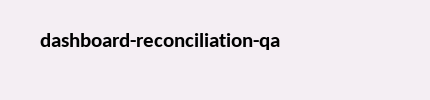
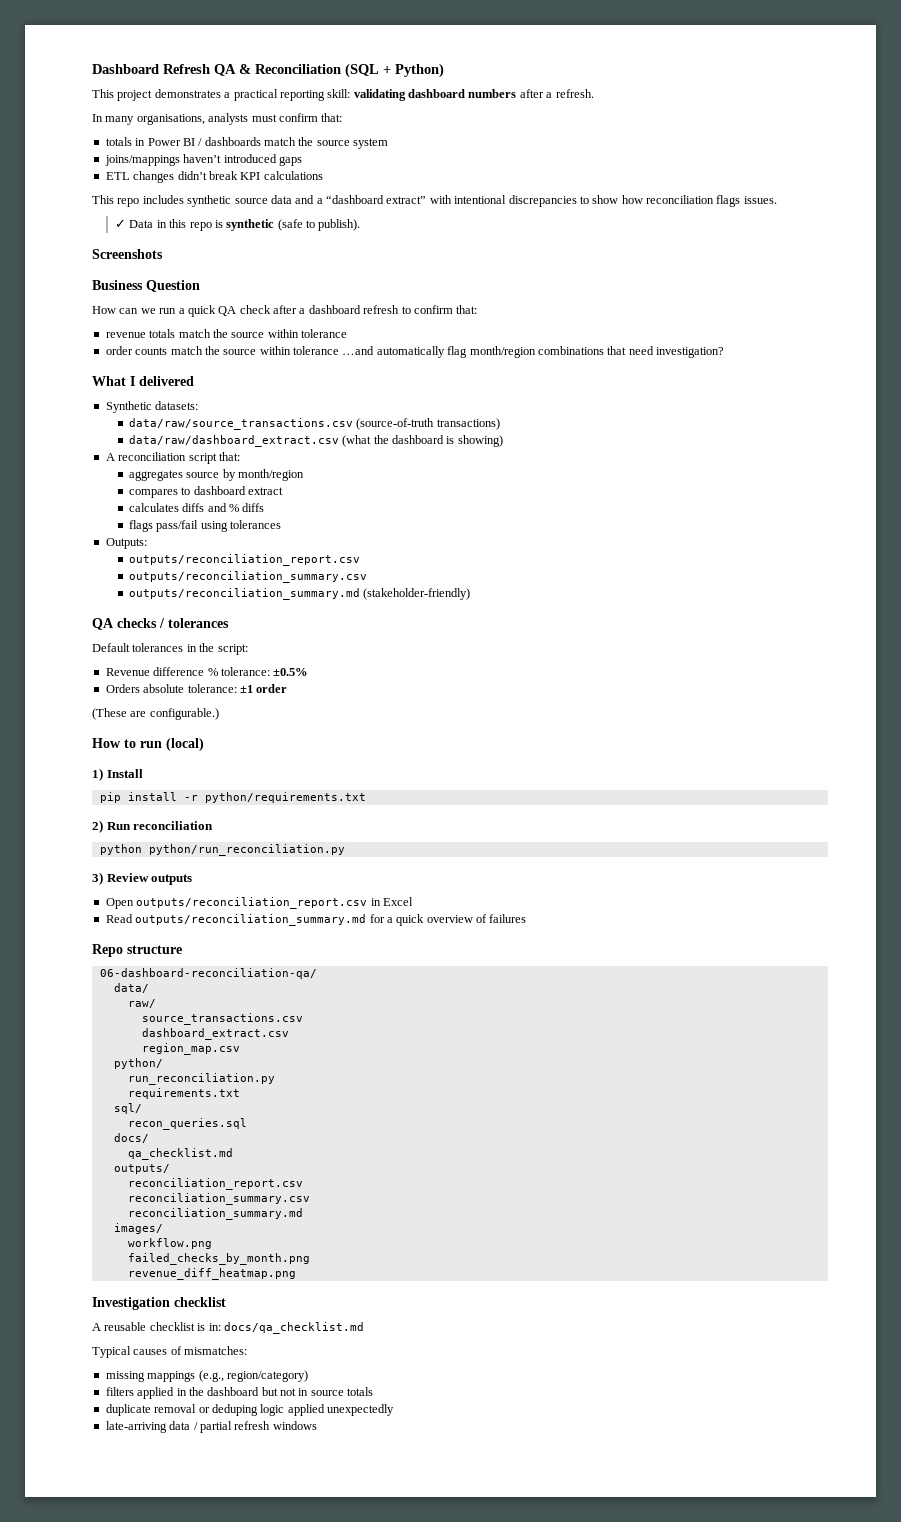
[40,33,280,50] dashboard-reconciliation-qa -> [92,63,444,78] [92,89,594,101] [92,113,343,125] [105,137,389,149] [104,154,302,166] [105,171,323,183] [92,195,777,207] [115,219,361,231] [92,249,163,259] [92,280,200,292] [92,305,478,317] [105,329,347,338] [105,346,724,358] [92,376,194,386] [105,401,199,413] [128,418,500,430] [128,435,503,447] [105,452,240,464] [128,469,304,481] [128,486,283,498] [128,503,265,512] [128,520,281,532] [105,538,147,549] [128,554,360,566] [128,571,367,583] [128,588,471,600] [92,618,229,630] [92,643,248,655] [105,667,309,676] [105,684,288,693] [92,708,219,720] [92,738,204,751] [92,768,143,781] [99,792,366,803] [92,820,214,833] [99,844,345,856] [92,872,193,885] [105,897,413,909] [105,914,527,926] [92,944,182,957] [99,968,317,979] [113,983,149,993] [127,999,156,1008] [141,1013,303,1025] [141,1028,289,1040] [141,1043,240,1055] [113,1058,163,1069] [127,1073,275,1085] [127,1088,240,1099] [113,1103,142,1114] [127,1118,247,1130] [113,1133,149,1143] [127,1148,233,1160] [113,1164,170,1174] [127,1178,303,1190] [127,1193,310,1205] [127,1208,303,1220] [113,1223,163,1234] [127,1238,212,1249] [127,1253,310,1265] [127,1268,296,1280] [92,1297,226,1310] [92,1322,364,1334] [92,1346,248,1358] [105,1370,308,1382] [105,1387,374,1399] [105,1404,394,1416] [105,1421,317,1433] Dashboard Refresh QA & Reconciliation (SQL + Python) // This project demonstrates a practical reporting skill: validating dashboard numbers after a refresh. // In many organisations, analysts must confirm that: // totals in Power BI / dashboards match the source system // joins/mappings haven’t introduced gaps // ETL changes didn’t break KPI calculations // This repo includes synthetic source data and a “dashboard extract” with intentional discrepancies to show how reconciliation flags issues. // ✓ Data in this repo is synthetic (safe to publish). // Screenshots // Business Question // How can we run a quick QA check after a dashboard refresh to confirm that: // revenue totals match the source within tolerance // order counts match the source within tolerance …and automatically flag month/region combinations that need investigation? // What I delivered // Synthetic datasets: // data/raw/source_transactions.csv (source-of-truth transactions) // data/raw/dashboard_extract.csv (what the dashboard is showing) // A reconciliation script that: // aggregates source by month/region // compares to dashboard extract // calculates diffs and % diffs // flags pass/fail using tolerances // Outputs: // outputs/reconciliation_report.csv // outputs/reconciliation_summary.csv // outputs/reconciliation_summary.md (stakeholder-friendly) // QA checks / tolerances // Default tolerances in the script: // Revenue difference % tolerance: ±0.5% // Orders absolute tolerance: ±1 order // (These are configurable.) // How to run (local) // 1) Install // pip install -r python/requirements.txt // 2) Run reconciliation // python python/run_reconciliation.py // 3) Review outputs // Open outputs/reconciliation_report.csv in Excel // Read outputs/reconciliation_summary.md for a quick overview of failures // Repo structure // 06-dashboard-reconciliation-qa/ // data/ // raw/ // source_transactions.csv // dashboard_extract.csv // region_map.csv // python/ // run_reconciliation.py // requirements.txt // sql/ // recon_queries.sql // docs/ // qa_checklist.md // outputs/ // reconciliation_report.csv // reconciliation_summary.csv // reconciliation_summary.md // images/ // workflow.png // failed_checks_by_month.png // revenue_diff_heatmap.png // Investigation checklist // A reusable checklist is in: docs/qa_checklist.md // Typical causes of mismatches: // missing mappings (e.g., region/category) // filters applied in the dashboard but not in source totals // duplicate removal or deduping logic applied unexpectedly // late-arriving data / partial refresh windows

